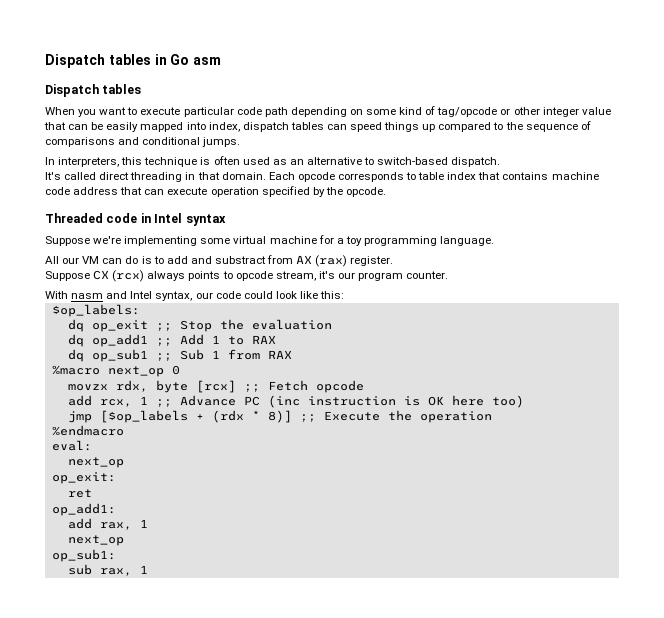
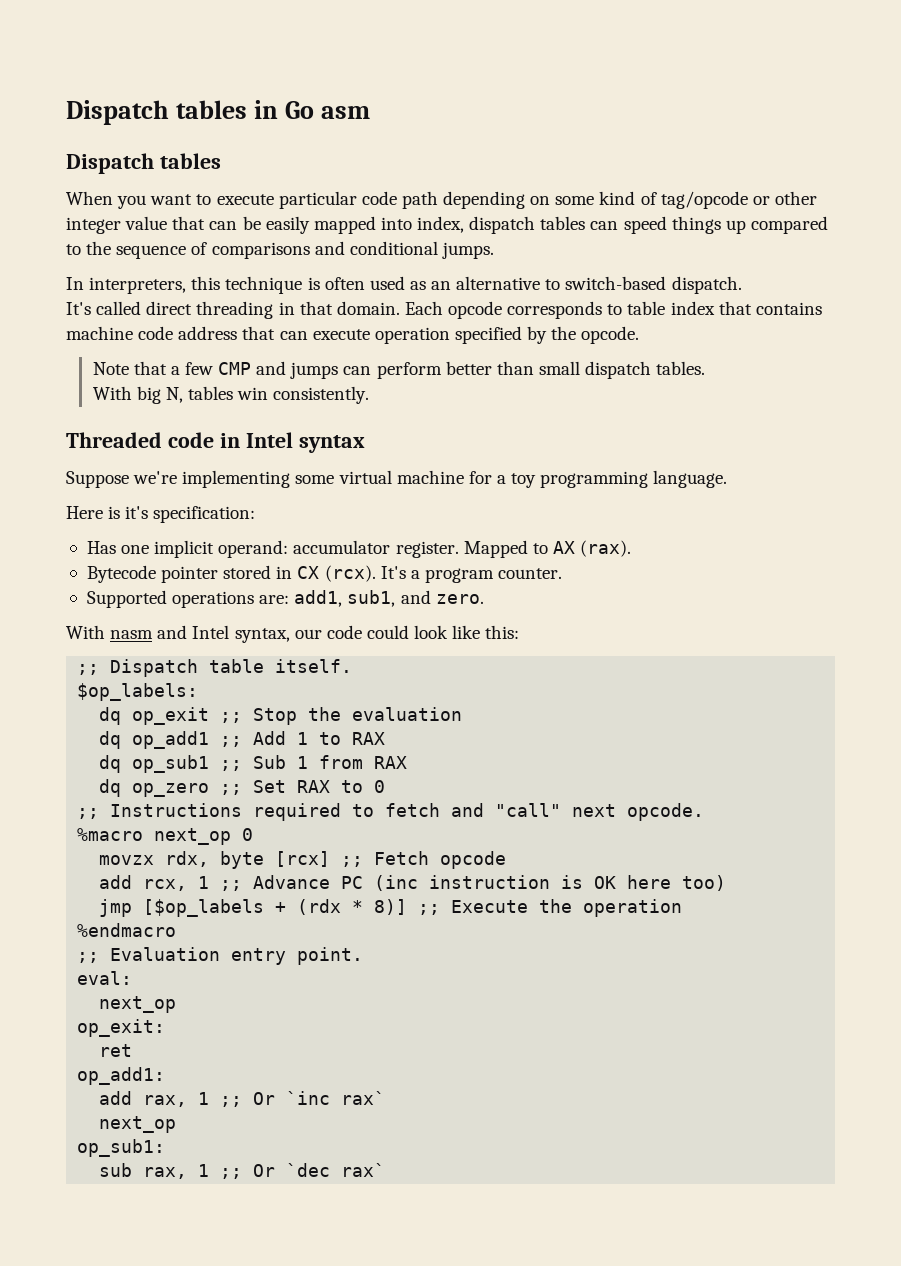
(386, 192) none -> [92,361,706,379] [92,386,370,404] // Note that a few CMP and jumps can perform better than small dispatch tables. // With big N, tables win consistently.
[45,255,394,267] [45,270,449,282] All our VM can do is to add and substract from AX (rax) register. // Suppose CX (rcx) always points to opcode stream, it's our program counter. -> [66,506,256,523] [86,540,632,558] [86,565,563,583] [86,590,484,608] Here is it's specification: // Has one implicit operand: accumulator register. Mapped to AX (rax). // Bytecode pointer stored in CX (rcx). It's a program counter. // Supported operations are: add1, sub1, and zero.
(345, 295) none -> [77,659,353,677] // ;; Dispatch table itself.
(292, 354) none -> [99,779,386,797] [77,803,705,821] // dq op_zero ;; Set RAX to 0 // ;; Instructions required to fetch and "call" next opcode.
(124, 430) none -> [77,947,364,965] // ;; Evaluation entry point.
(148, 523) none -> [220,1091,386,1107] ;; Or `inc rax`
(148, 569) none -> [220,1163,386,1179] ;; Or `dec rax`

